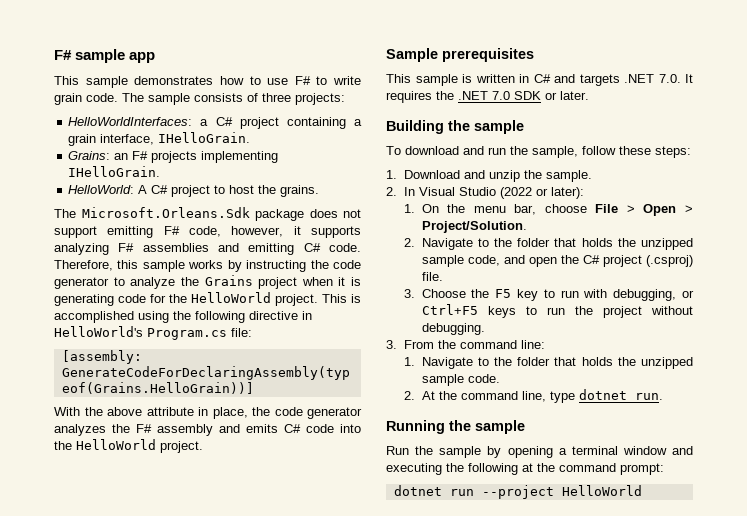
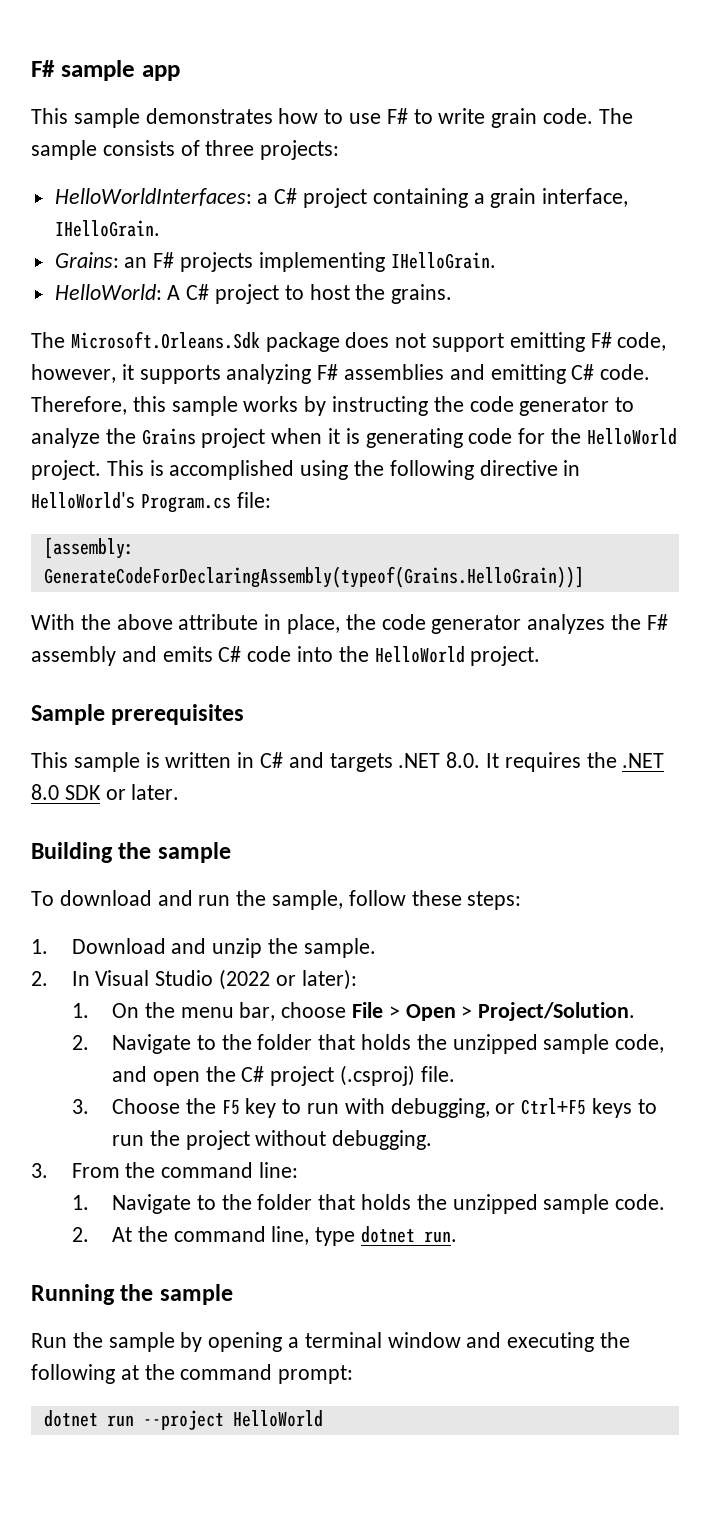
[658,74,681,83] 7.0. -> [446,752,481,768] 8.0.
[492,91,510,100] 7.0 -> [31,784,59,800] 8.0

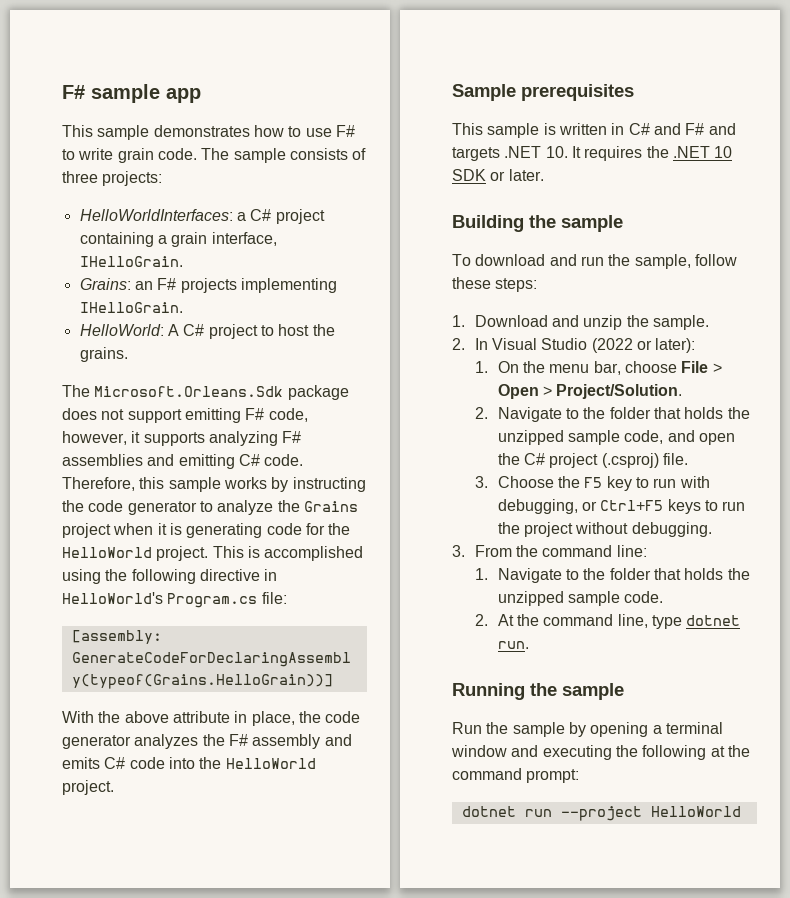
(324, 760) none -> [685,123,736,135] F# and
[446,752,481,768] 8.0. -> [545,146,568,158] 10.
[31,784,59,800] 8.0 -> [714,146,733,158] 10

